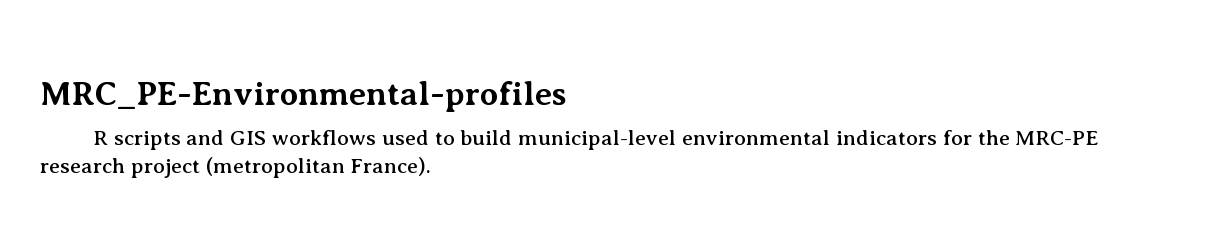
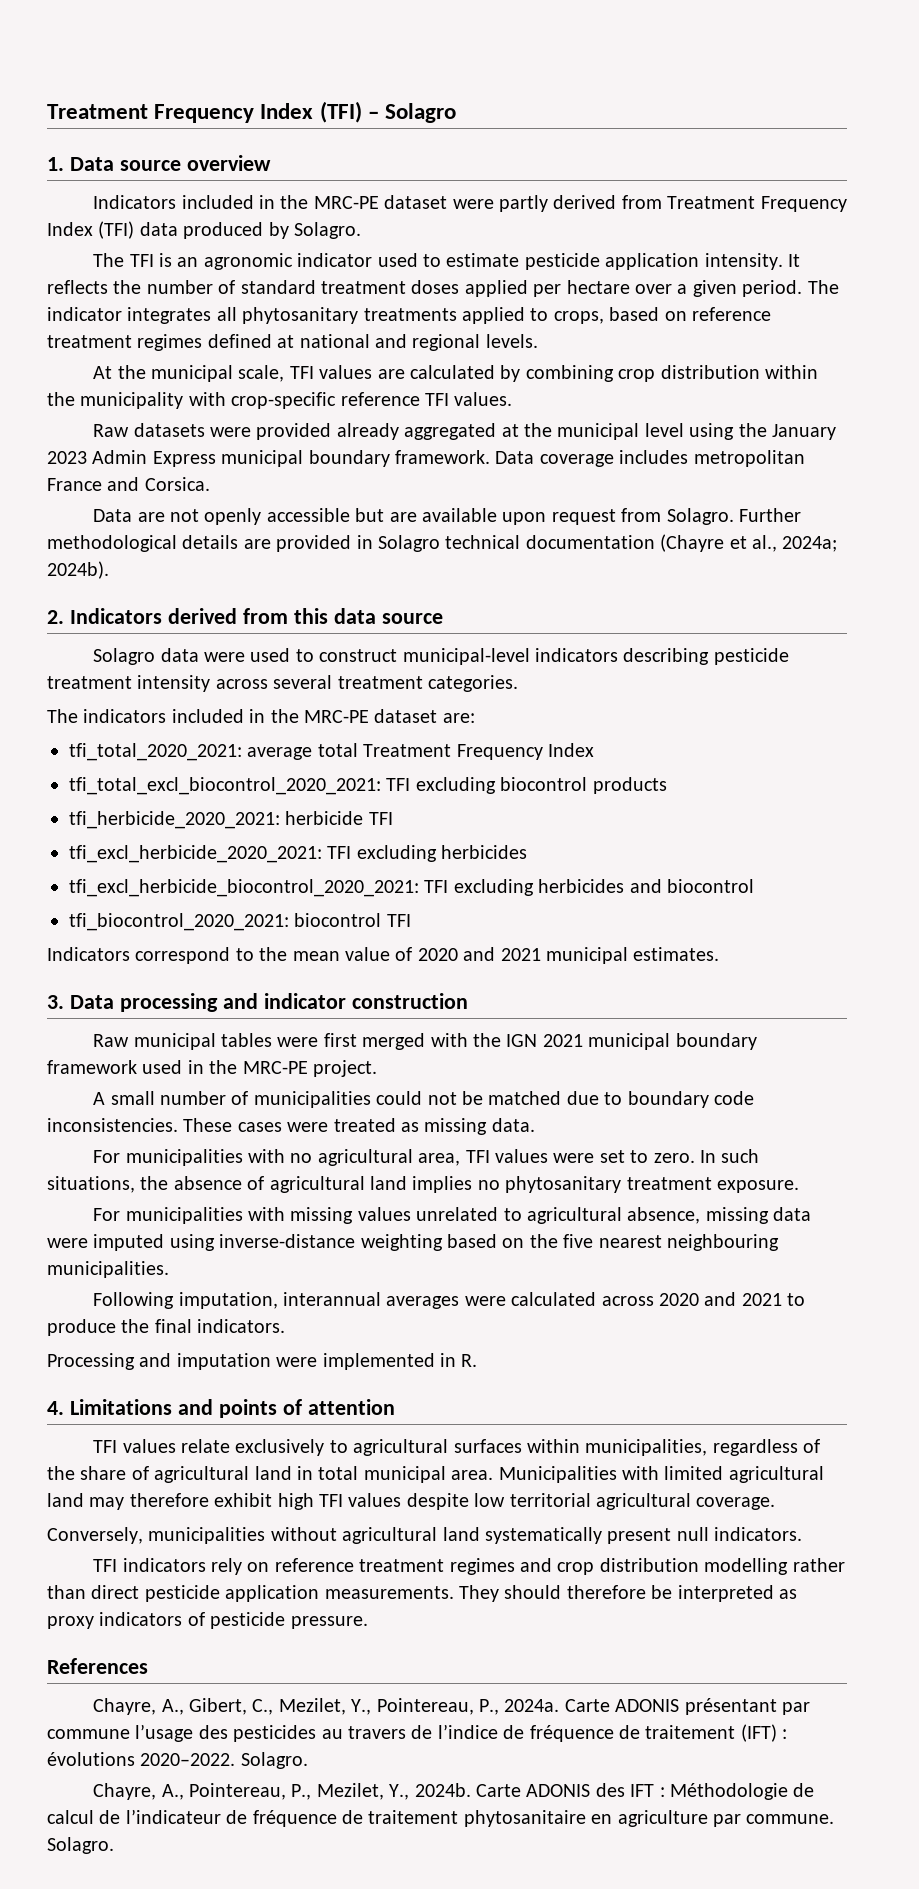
[40,81,566,112] [92,130,1100,150] [40,157,432,178] MRC_PE-Environmental-profiles // R scripts and GIS workflows used to build municipal-level environmental indicators for the MRC-PE research project (metropolitan France). -> [47,101,457,123] [47,155,271,171] [93,195,847,212] [47,221,361,239] [93,253,801,270] [47,280,839,297] [47,307,771,324] [47,334,538,351] [93,365,819,382] [47,392,513,409] [93,423,837,440] [47,450,805,467] [47,477,210,491] [93,508,802,525] [47,534,838,552] [47,561,109,579] [47,608,443,624] [93,648,789,665] [47,675,518,692] [47,709,475,723] [69,743,594,761] [69,777,667,795] [69,811,393,829] [69,845,528,863] [69,879,754,897] [69,913,411,931] [47,947,720,964] [47,993,468,1012] [93,1033,757,1050] [47,1060,377,1077] [93,1091,755,1108] [47,1118,535,1135] [93,1149,760,1166] [47,1176,799,1193] [93,1207,812,1224] [47,1234,779,1251] [47,1261,169,1278] [93,1292,806,1309] [47,1319,286,1336] [47,1353,478,1370] [47,1399,395,1418] [93,1439,821,1456] [47,1466,824,1483] [47,1493,776,1510] [47,1527,803,1544] [93,1558,845,1575] [47,1585,797,1602] [47,1612,368,1629] [47,1658,148,1674] [93,1698,811,1715] [47,1724,788,1742] [47,1752,308,1769] [93,1783,815,1800] [47,1809,835,1827] [47,1837,114,1854] Treatment Frequency Index (TFI) – Solagro // 1. Data source overview // Indicators included in the MRC-PE dataset were partly derived from Treatment Frequency Index (TFI) data produced by Solagro. // The TFI is an agronomic indicator used to estimate pesticide application intensity. It reflects the number of standard treatment doses applied per hectare over a given period. The indicator integrates all phytosanitary treatments applied to crops, based on reference treatment regimes defined at national and regional levels. // At the municipal scale, TFI values are calculated by combining crop distribution within the municipality with crop-specific reference TFI values. // Raw datasets were provided already aggregated at the municipal level using the January 2023 Admin Express municipal boundary framework. Data coverage includes metropolitan France and Corsica. // Data are not openly accessible but are available upon request from Solagro. Further methodological details are provided in Solagro technical documentation (Chayre et al., 2024a; 2024b). // 2. Indicators derived from this data source // Solagro data were used to construct municipal-level indicators describing pesticide treatment intensity across several treatment categories. // The indicators included in the MRC-PE dataset are: // tfi_total_2020_2021: average total Treatment Frequency Index // tfi_total_excl_biocontrol_2020_2021: TFI excluding biocontrol products // tfi_herbicide_2020_2021: herbicide TFI // tfi_excl_herbicide_2020_2021: TFI excluding herbicides // tfi_excl_herbicide_biocontrol_2020_2021: TFI excluding herbicides and biocontrol // tfi_biocontrol_2020_2021: biocontrol TFI // Indicators correspond to the mean value of 2020 and 2021 municipal estimates. // 3. Data processing and indicator construction // Raw municipal tables were first merged with the IGN 2021 municipal boundary framework used in the MRC-PE project. // A small number of municipalities could not be matched due to boundary code inconsistencies. These cases were treated as missing data. // For municipalities with no agricultural area, TFI values were set to zero. In such situations, the absence of agricultural land implies no phytosanitary treatment exposure. // For municipalities with missing values unrelated to agricultural absence, missing data were imputed using inverse-distance weighting based on the five nearest neighbouring municipalities. // Following imputation, interannual averages were calculated across 2020 and 2021 to produce the final indicators. // Processing and imputation were implemented in R. // 4. Limitations and points of attention // TFI values relate exclusively to agricultural surfaces within municipalities, regardless of the share of agricultural land in total municipal area. Municipalities with limited agricultural land may therefore exhibit high TFI values despite low territorial agricultural coverage. // Conversely, municipalities without agricultural land systematically present null indicators. // TFI indicators rely on reference treatment regimes and crop distribution modelling rather than direct pesticide application measurements. They should therefore be interpreted as proxy indicators of pesticide pressure. // References // Chayre, A., Gibert, C., Mezilet, Y., Pointereau, P., 2024a. Carte ADONIS présentant par commune l’usage des pesticides au travers de l’indice de fréquence de traitement (IFT) : évolutions 2020–2022. Solagro. // Chayre, A., Pointereau, P., Mezilet, Y., 2024b. Carte ADONIS des IFT : Méthodologie de calcul de l’indicateur de fréquence de traitement phytosanitaire en agriculture par commune. Solagro.

